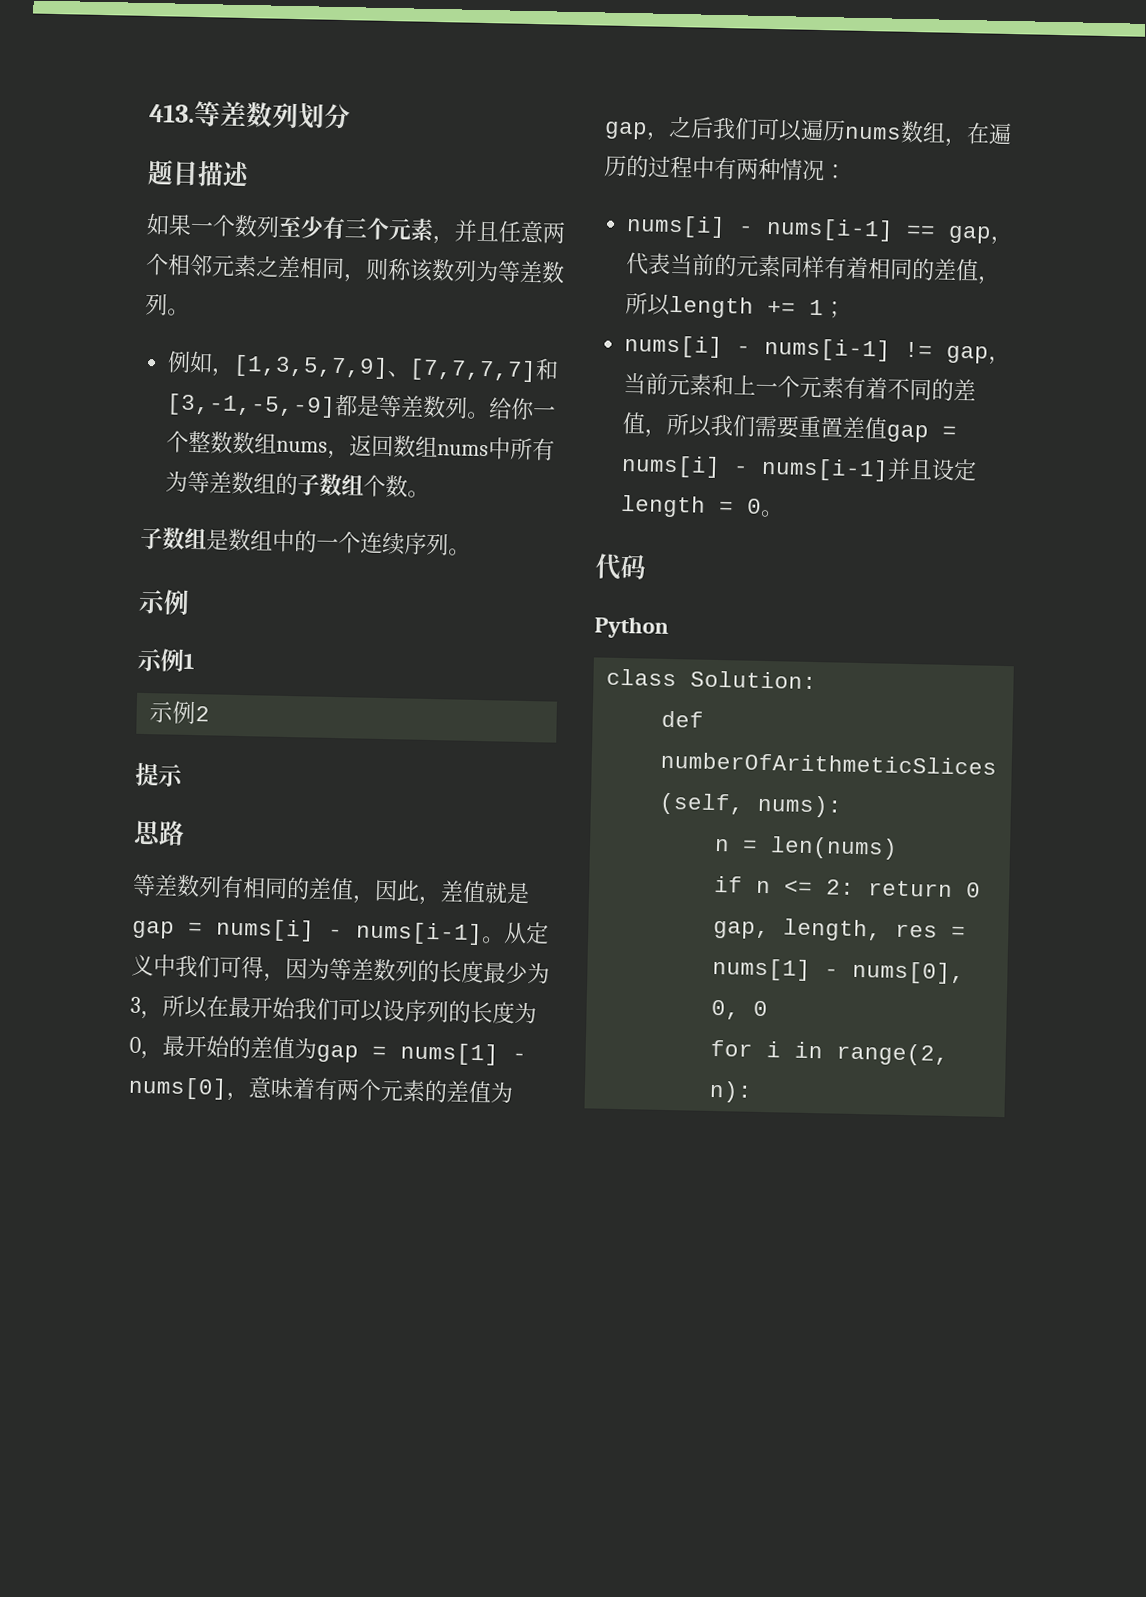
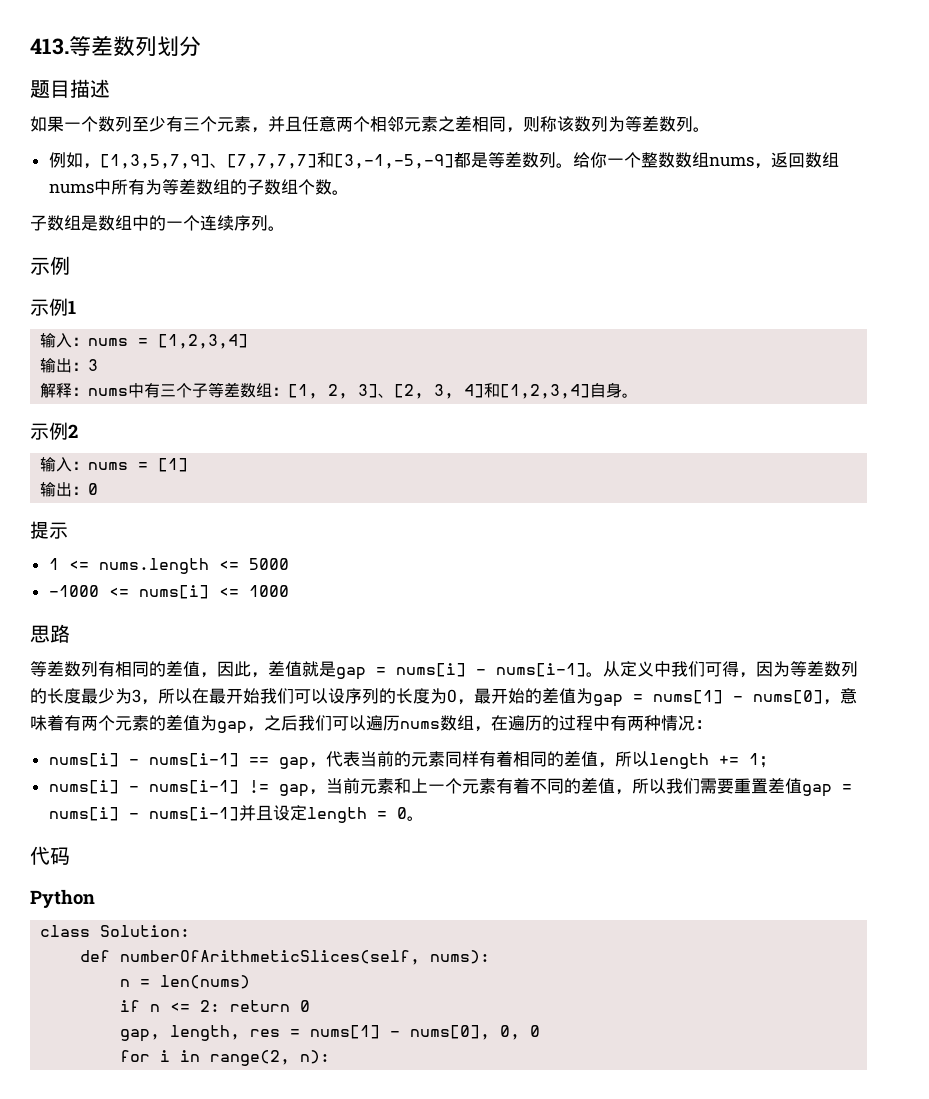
[149,700,211,725] [135,762,184,787] 示例2 // 提示 -> [40,333,249,349] [40,358,99,373] [40,382,639,399] [30,422,78,440] [40,457,189,472] [40,482,99,497] [30,521,68,539] [48,558,289,574] [48,585,289,599] 输入：nums = [1,2,3,4] // 输出：3 // 解释：nums中有三个子等差数组：[1, 2, 3]、[2, 3, 4]和[1,2,3,4]自身。 // 示例2 // 输入：nums = [1] // 输出：0 // 提示 // 1 <= nums.length <= 5000 // -1000 <= nums[i] <= 1000

